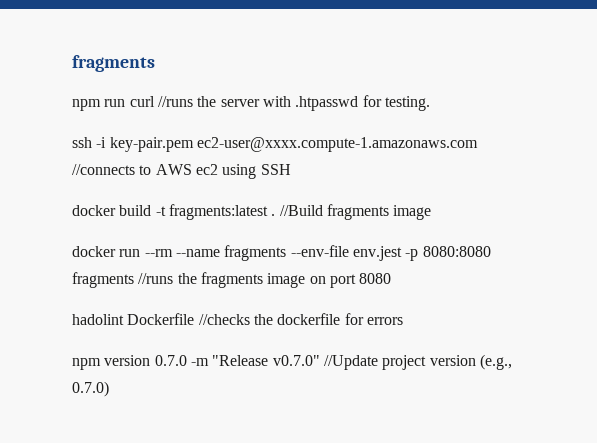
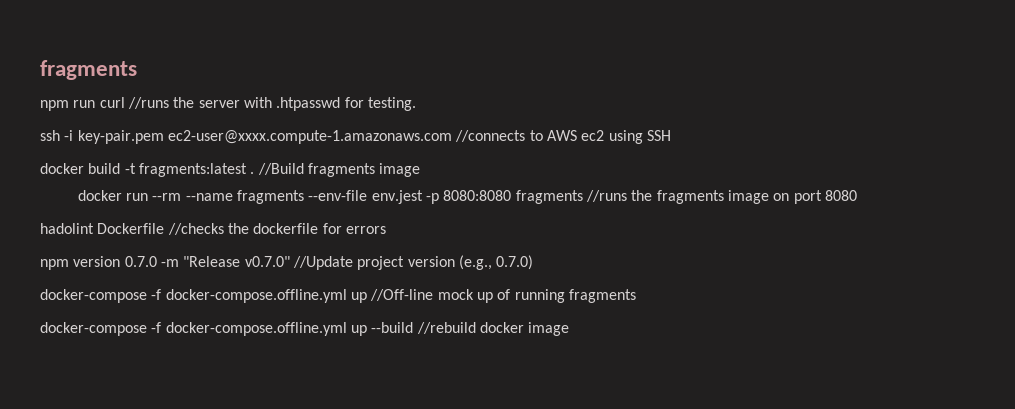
(109, 389) none -> [40,289,636,303] [40,322,570,336] // docker-compose -f docker-compose.offline.yml up //Off-line mock up of running fragments // docker-compose -f docker-compose.offline.yml up --build //rebuild docker image

